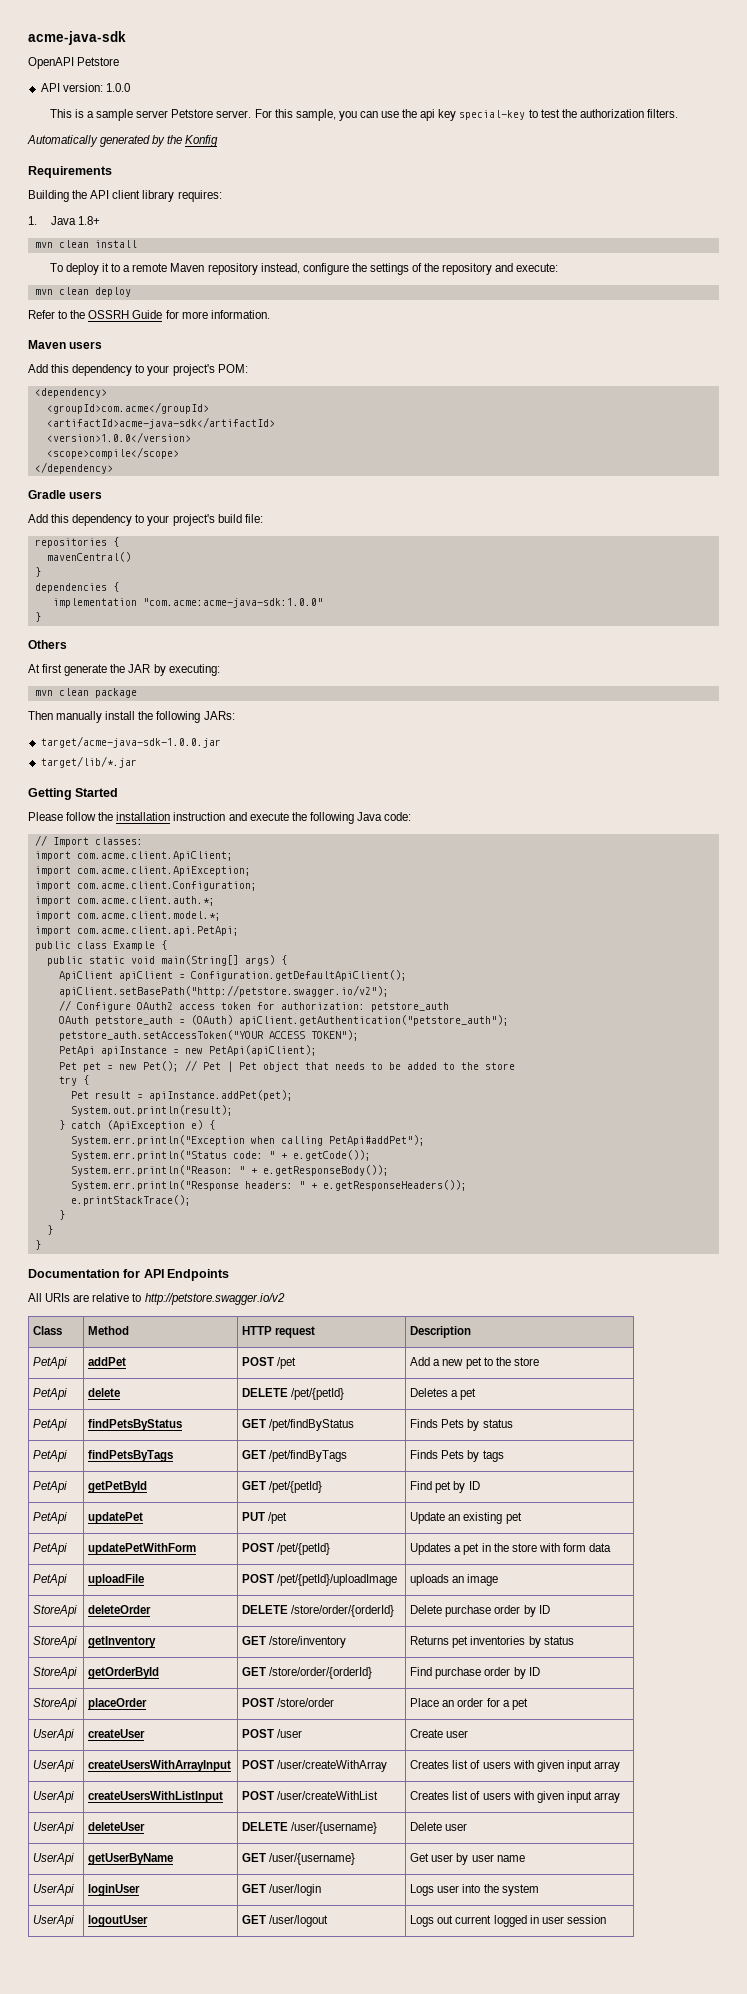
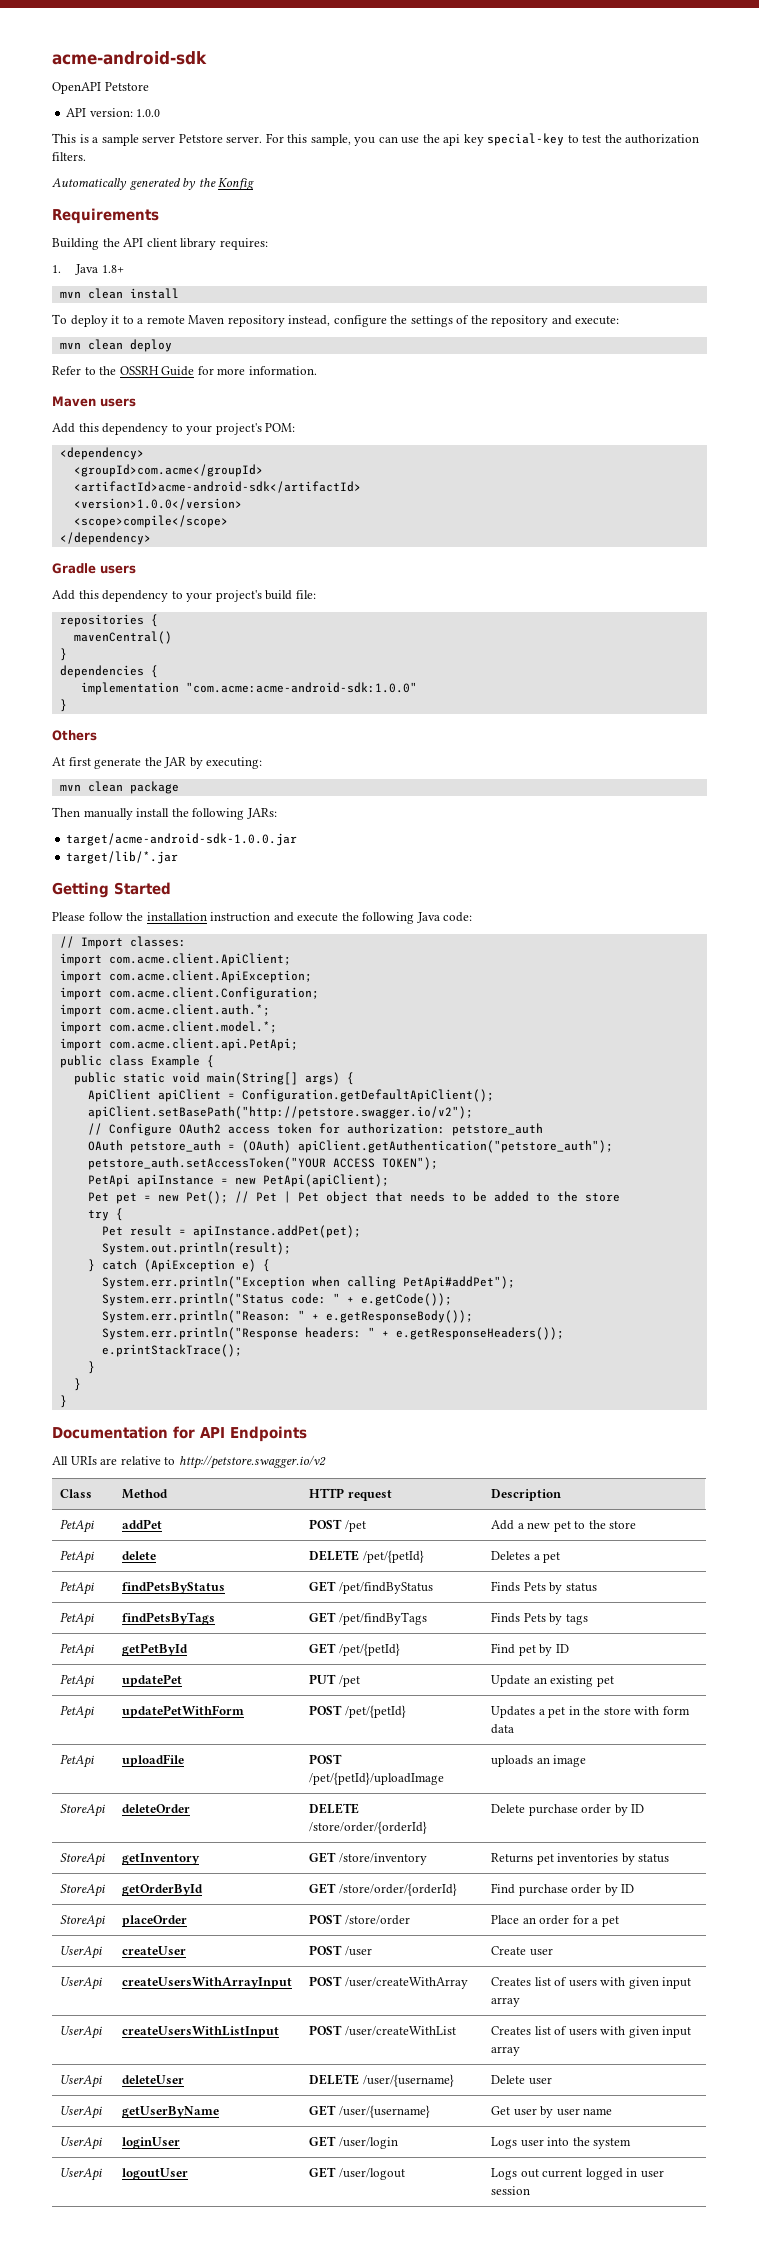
[28,31,126,45] acme-java-sdk -> [52,51,207,65] acme-android-sdk
[46,417,275,429] <artifactId>acme-java-sdk</artifactId> -> [73,481,361,493] <artifactId>acme-android-sdk</artifactId>
[142,598,323,608] "com.acme:acme-java-sdk:1.0.0" -> [185,682,417,693] "com.acme:acme-android-sdk:1.0.0"
[40,736,221,748] target/acme-java-sdk-1.0.0.jar -> [66,833,298,846] target/acme-android-sdk-1.0.0.jar

